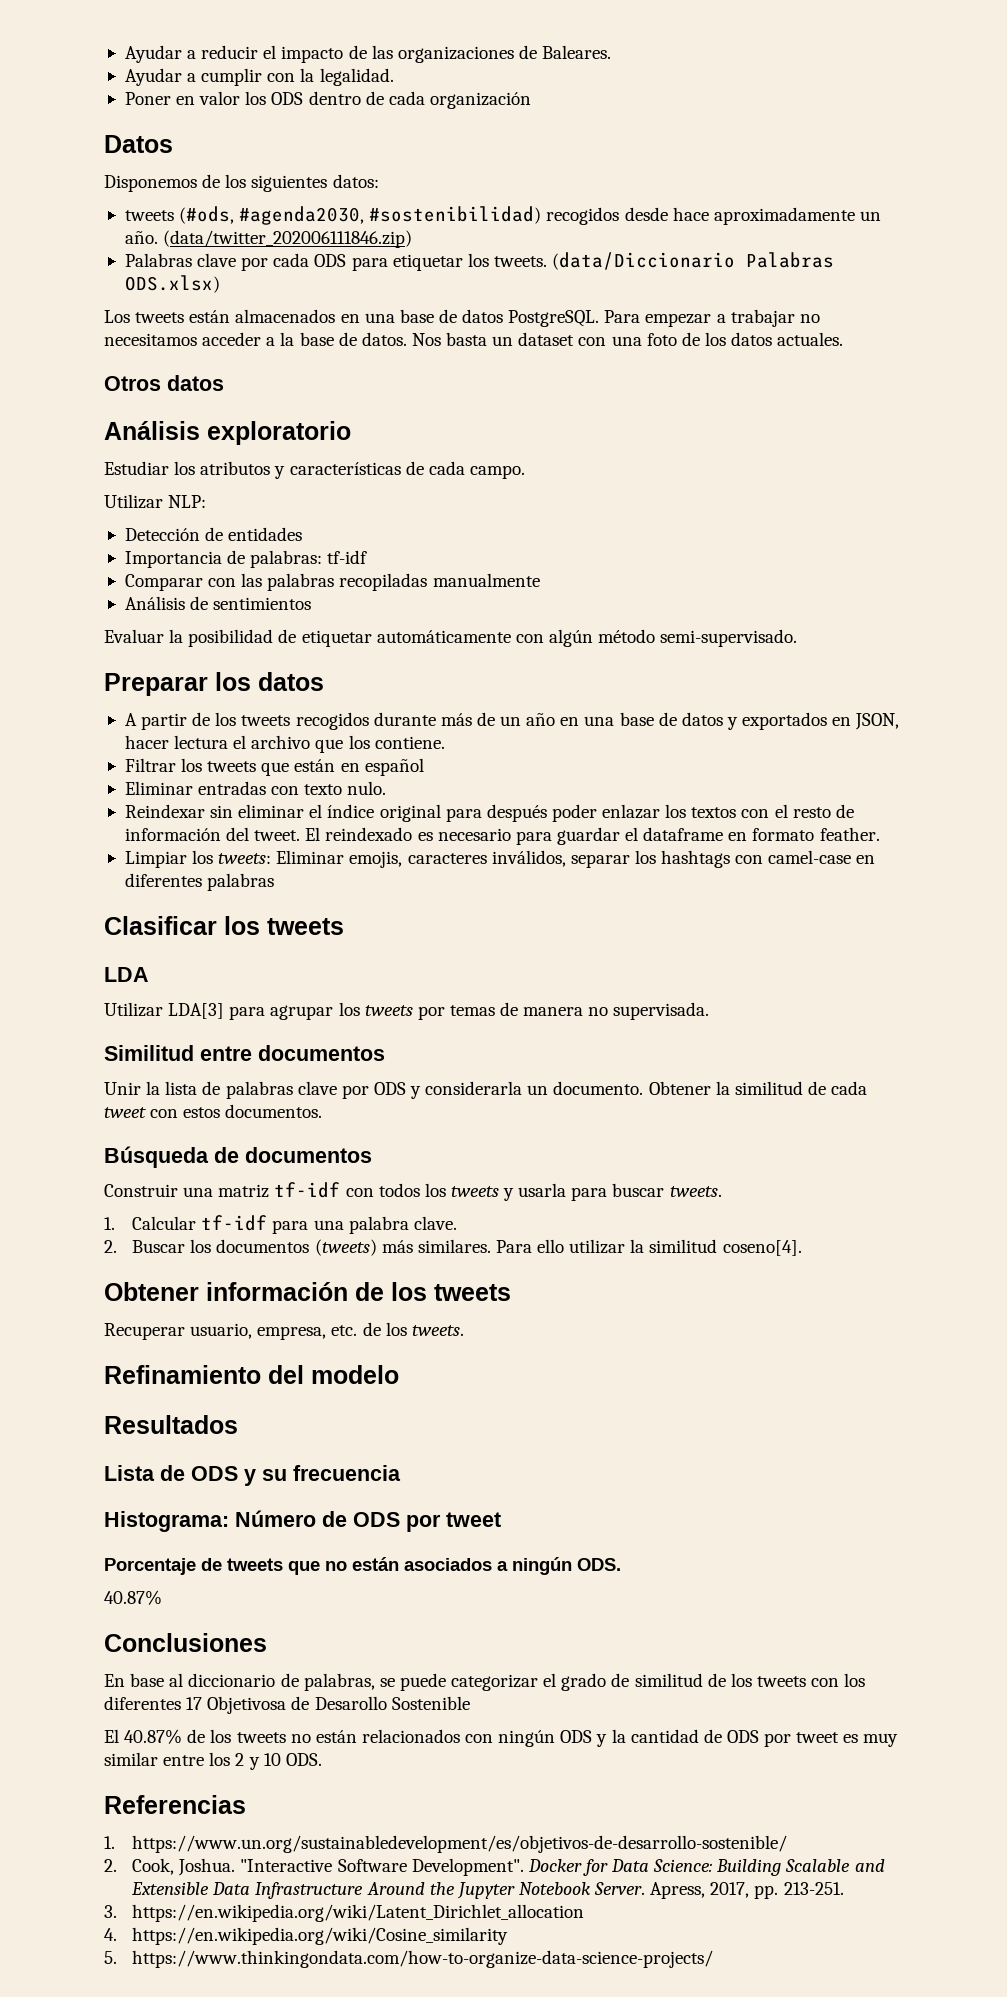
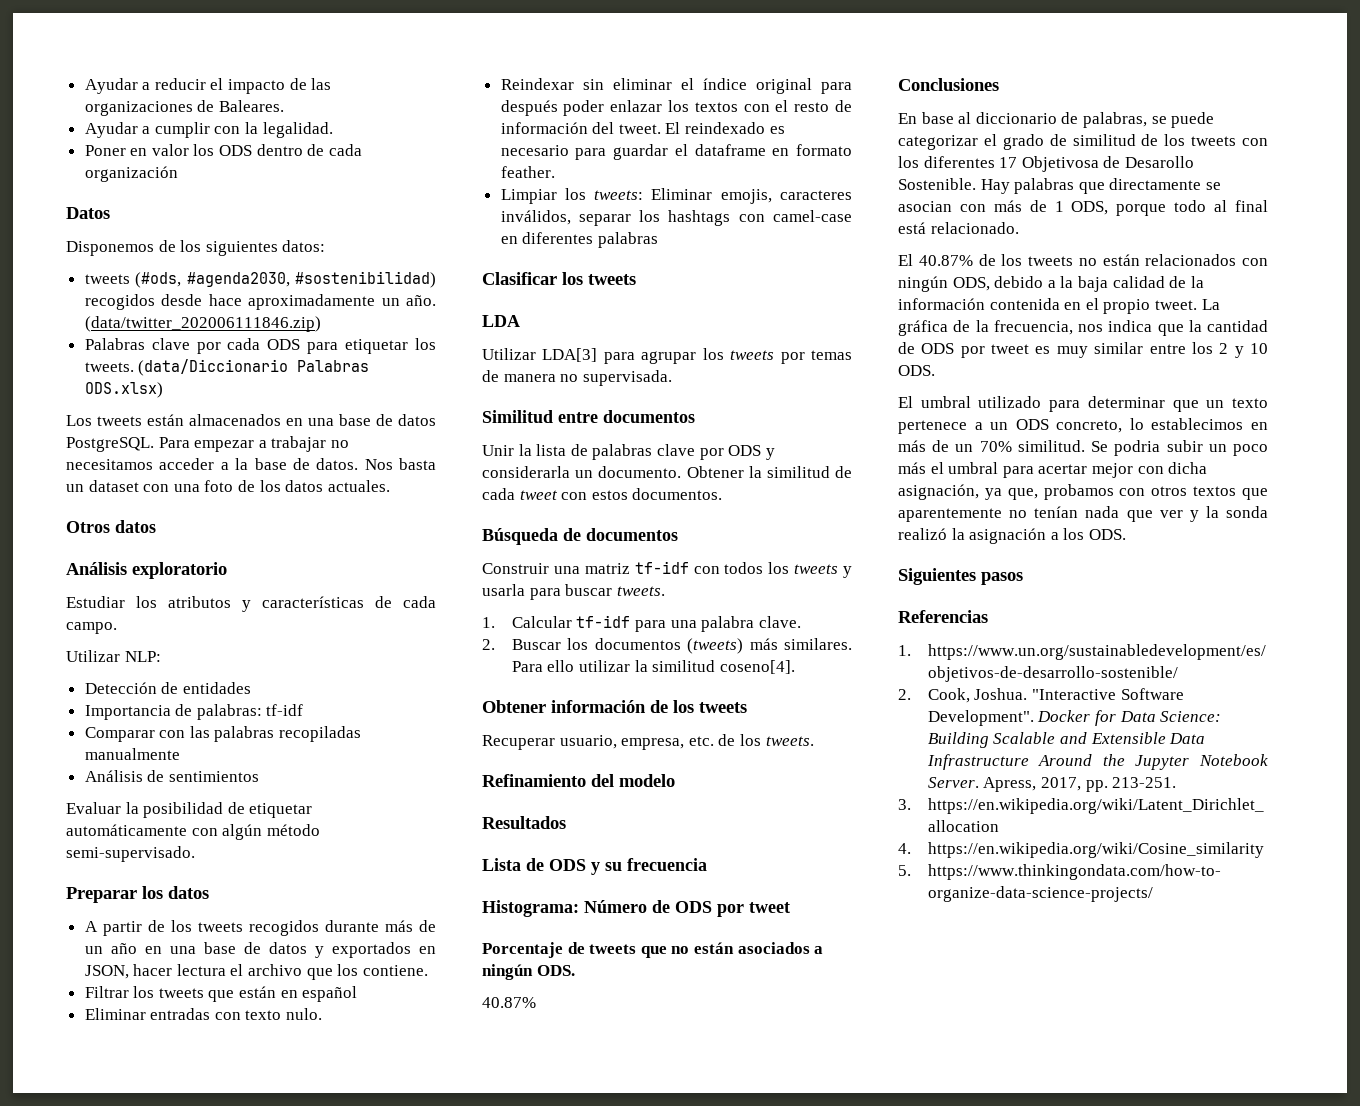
[391,1696,470,1710] Sostenible -> [898,178,1221,194] [898,200,1268,216] [898,222,1019,234] Sostenible. Hay palabras que directamente se asocian con más de 1 ODS, porque todo al final está relacionado.
[560,1730,608,1747] ODS y -> [952,276,1204,292] [898,298,1220,314] [898,320,1184,336] ODS, debido a la baja calidad de la información contenida en el propio tweet. La gráfica de la frecuencia, nos indica que
(322, 1759) none -> [898,396,1268,412] [898,418,1268,434] [898,440,1268,456] [898,462,1208,478] [898,484,1268,500] [898,506,1268,522] [898,528,1126,544] [898,568,1023,585] // El umbral utilizado para determinar que un texto pertenece a un ODS concreto, lo establecimos en más de un 70% similitud. Se podria subir un poco más el umbral para acertar mejor con dicha asignación, ya que, probamos con otros textos que aparentemente no tenían nada que ver y la sonda realizó la asignación a los ODS. // Siguientes pasos

